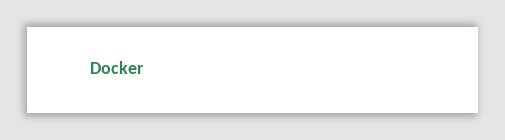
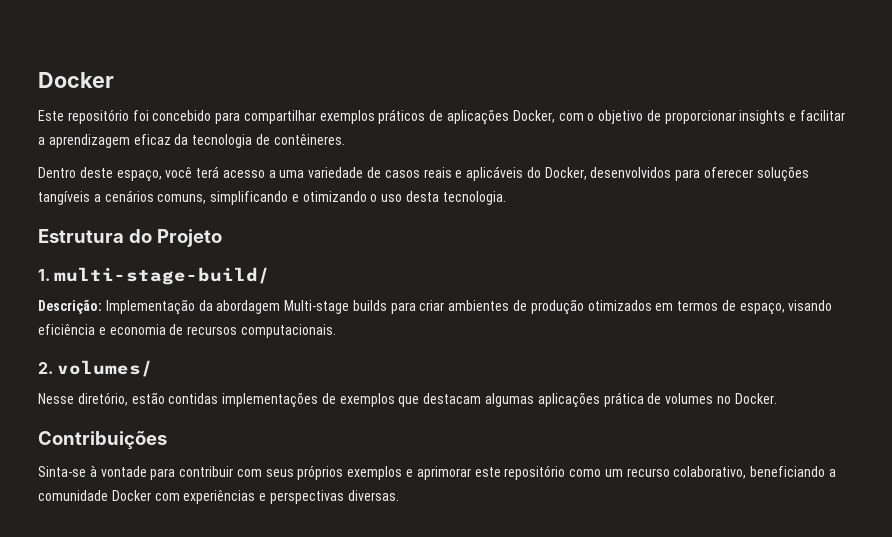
[90,61,144,74] Docker -> [38,72,114,88] [38,109,846,125] [38,134,345,148] [38,166,809,182] [38,190,506,205] [38,229,222,247] [38,267,271,285] [38,299,833,315] [38,324,336,338] [38,360,154,377] [38,392,777,408] [38,431,167,449] [38,465,837,480] [38,490,399,504] Docker // Este repositório foi concebido para compartilhar exemplos práticos de aplicações Docker, com o objetivo de proporcionar insights e facilitar a aprendizagem eficaz da tecnologia de contêineres. // Dentro deste espaço, você terá acesso a uma variedade de casos reais e aplicáveis do Docker, desenvolvidos para oferecer soluções tangíveis a cenários comuns, simplificando e otimizando o uso desta tecnologia. // Estrutura do Projeto // 1. multi-stage-build/ // Descrição: Implementação da abordagem Multi-stage builds para criar ambientes de produção otimizados em termos de espaço, visando eficiência e economia de recursos computacionais. // 2. volumes/ // Nesse diretório, estão contidas implementações de exemplos que destacam algumas aplicações prática de volumes no Docker. // Contribuições // Sinta-se à vontade para contribuir com seus próprios exemplos e aprimorar este repositório como um recurso colaborativo, beneficiando a comunidade Docker com experiências e perspectivas diversas.

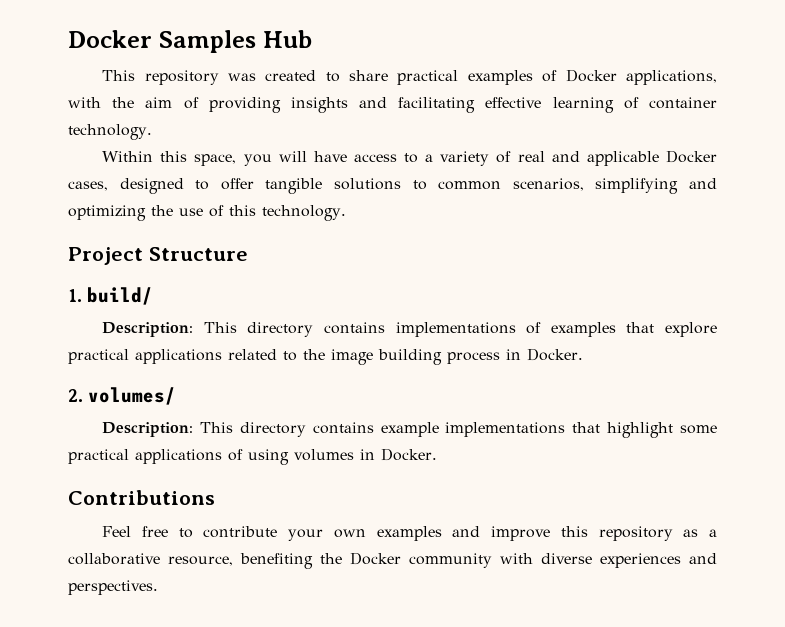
[38,72,114,88] [38,109,846,125] [38,134,345,148] [38,166,809,182] [38,190,506,205] [38,229,222,247] [38,267,271,285] [38,299,833,315] [38,324,336,338] [38,360,154,377] [38,392,777,408] [38,431,167,449] [38,465,837,480] [38,490,399,504] Docker // Este repositório foi concebido para compartilhar exemplos práticos de aplicações Docker, com o objetivo de proporcionar insights e facilitar a aprendizagem eficaz da tecnologia de contêineres. // Dentro deste espaço, você terá acesso a uma variedade de casos reais e aplicáveis do Docker, desenvolvidos para oferecer soluções tangíveis a cenários comuns, simplificando e otimizando o uso desta tecnologia. // Estrutura do Projeto // 1. multi-stage-build/ // Descrição: Implementação da abordagem Multi-stage builds para criar ambientes de produção otimizados em termos de espaço, visando eficiência e economia de recursos computacionais. // 2. volumes/ // Nesse diretório, estão contidas implementações de exemplos que destacam algumas aplicações prática de volumes no Docker. // Contribuições // Sinta-se à vontade para contribuir com seus próprios exemplos e aprimorar este repositório como um recurso colaborativo, beneficiando a comunidade Docker com experiências e perspectivas diversas. -> [68,30,312,53] [102,69,717,85] [68,97,717,113] [68,124,152,140] [102,150,717,166] [68,178,718,194] [68,205,346,221] [68,247,248,265] [68,287,153,305] [102,322,718,337] [68,348,583,365] [68,387,176,405] [102,422,718,438] [68,448,437,465] [68,490,215,505] [102,526,718,541] [68,552,717,569] [68,580,158,595] Docker Samples Hub // This repository was created to share practical examples of Docker applications, with the aim of providing insights and facilitating effective learning of container technology. // Within this space, you will have access to a variety of real and applicable Docker cases, designed to offer tangible solutions to common scenarios, simplifying and optimizing the use of this technology. // Project Structure // 1. build/ // Description: This directory contains implementations of examples that explore practical applications related to the image building process in Docker. // 2. volumes/ // Description: This directory contains example implementations that highlight some practical applications of using volumes in Docker. // Contributions // Feel free to contribute your own examples and improve this repository as a collaborative resource, benefiting the Docker community with diverse experiences and perspectives.

